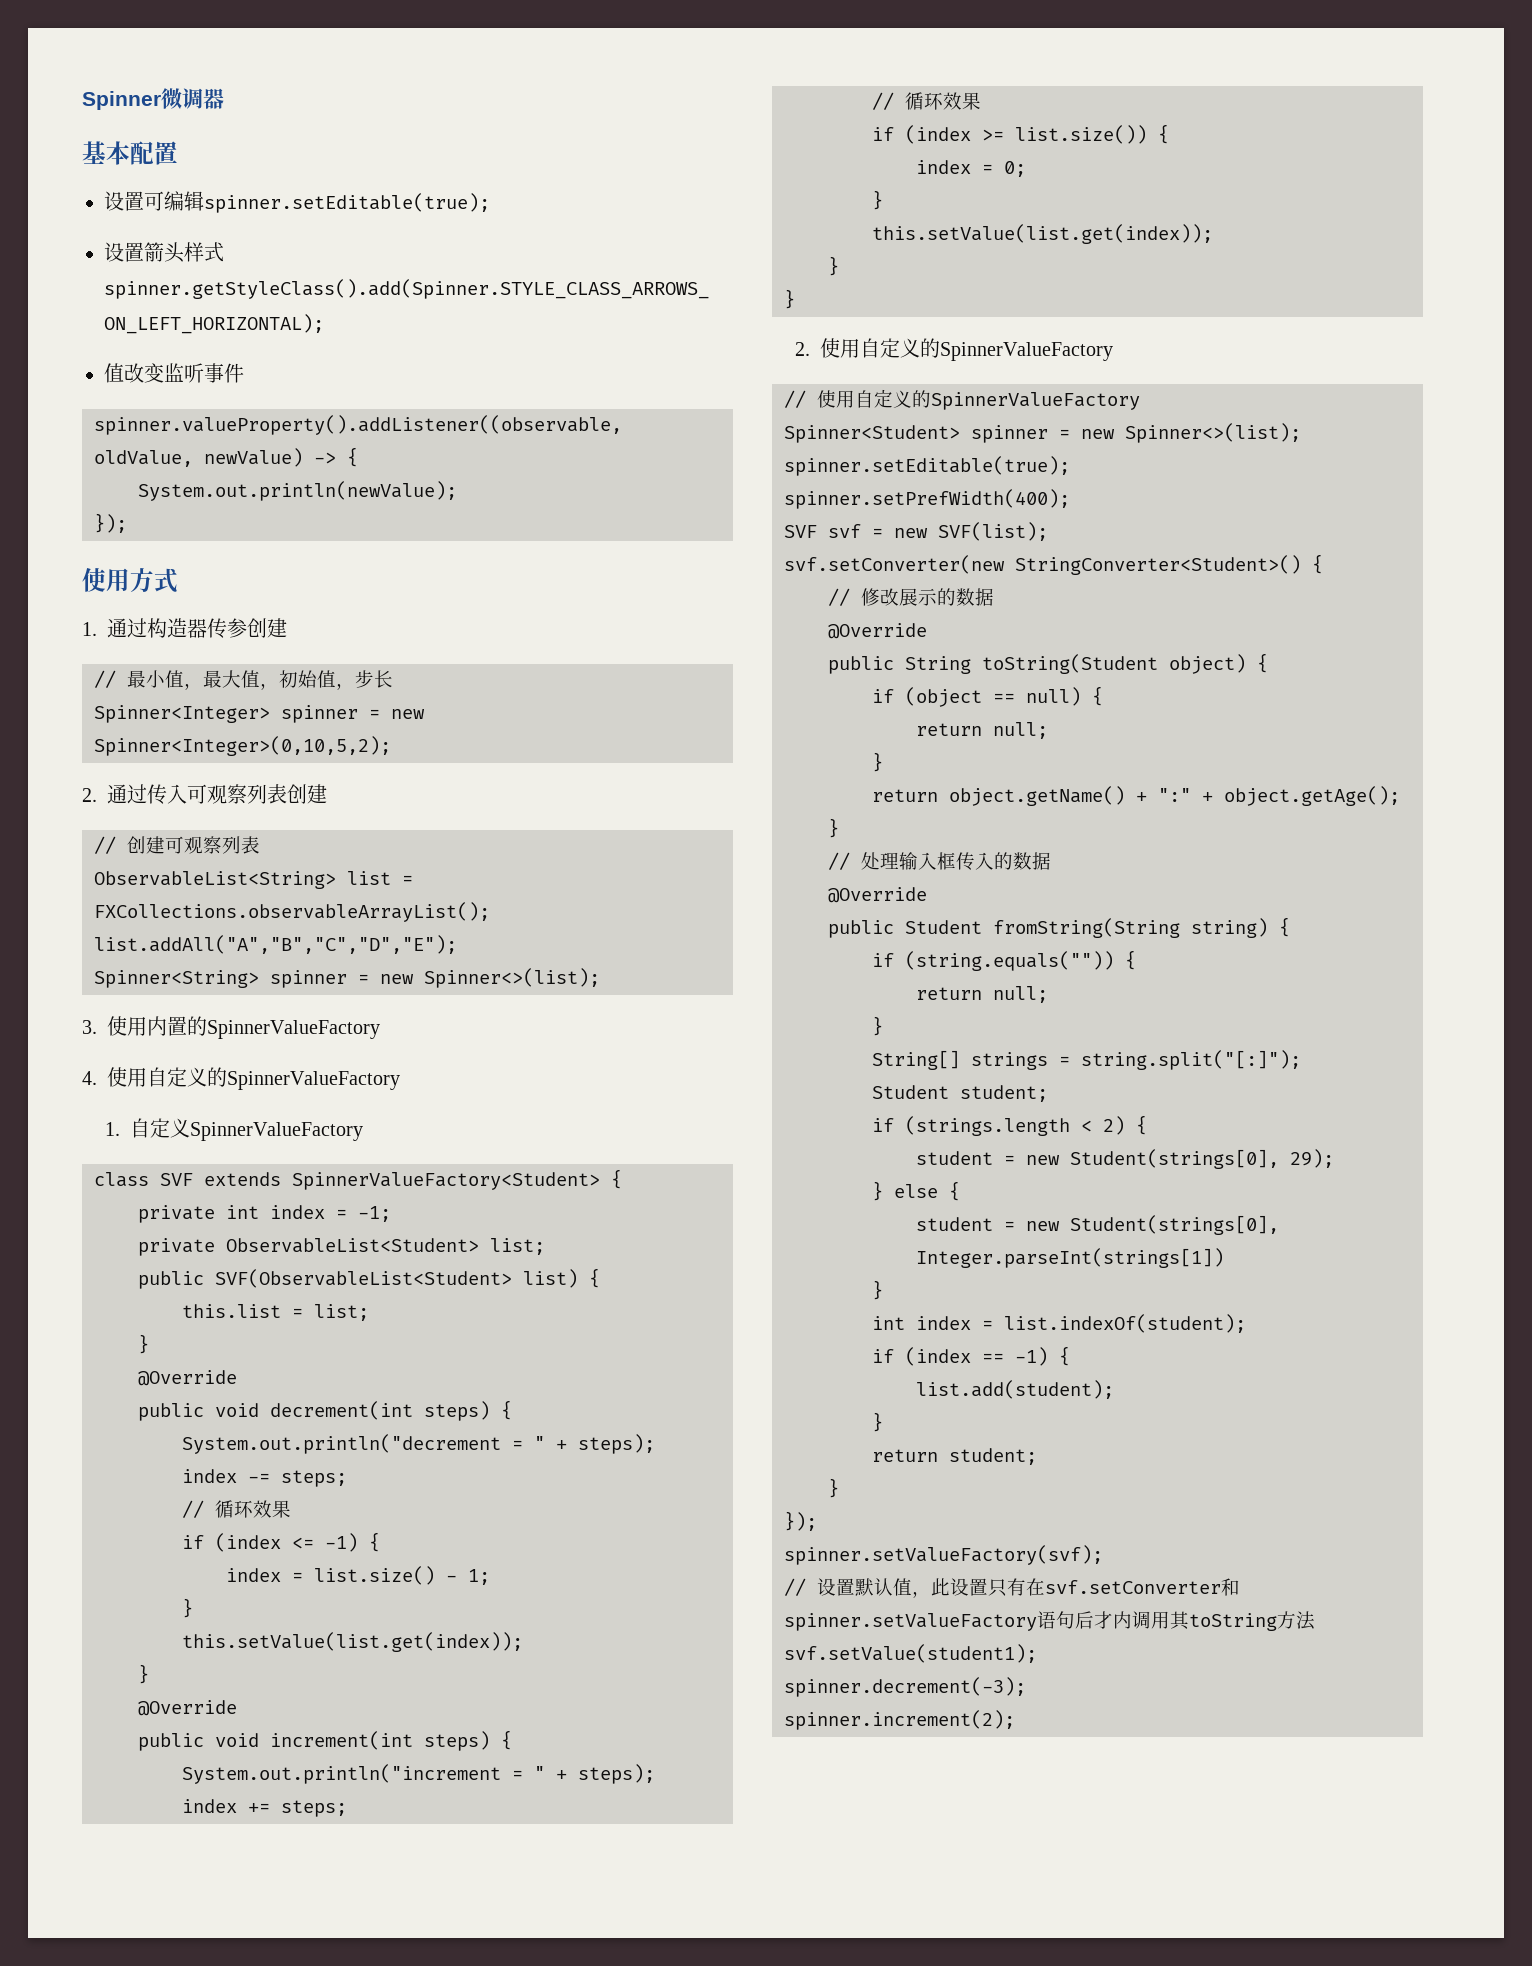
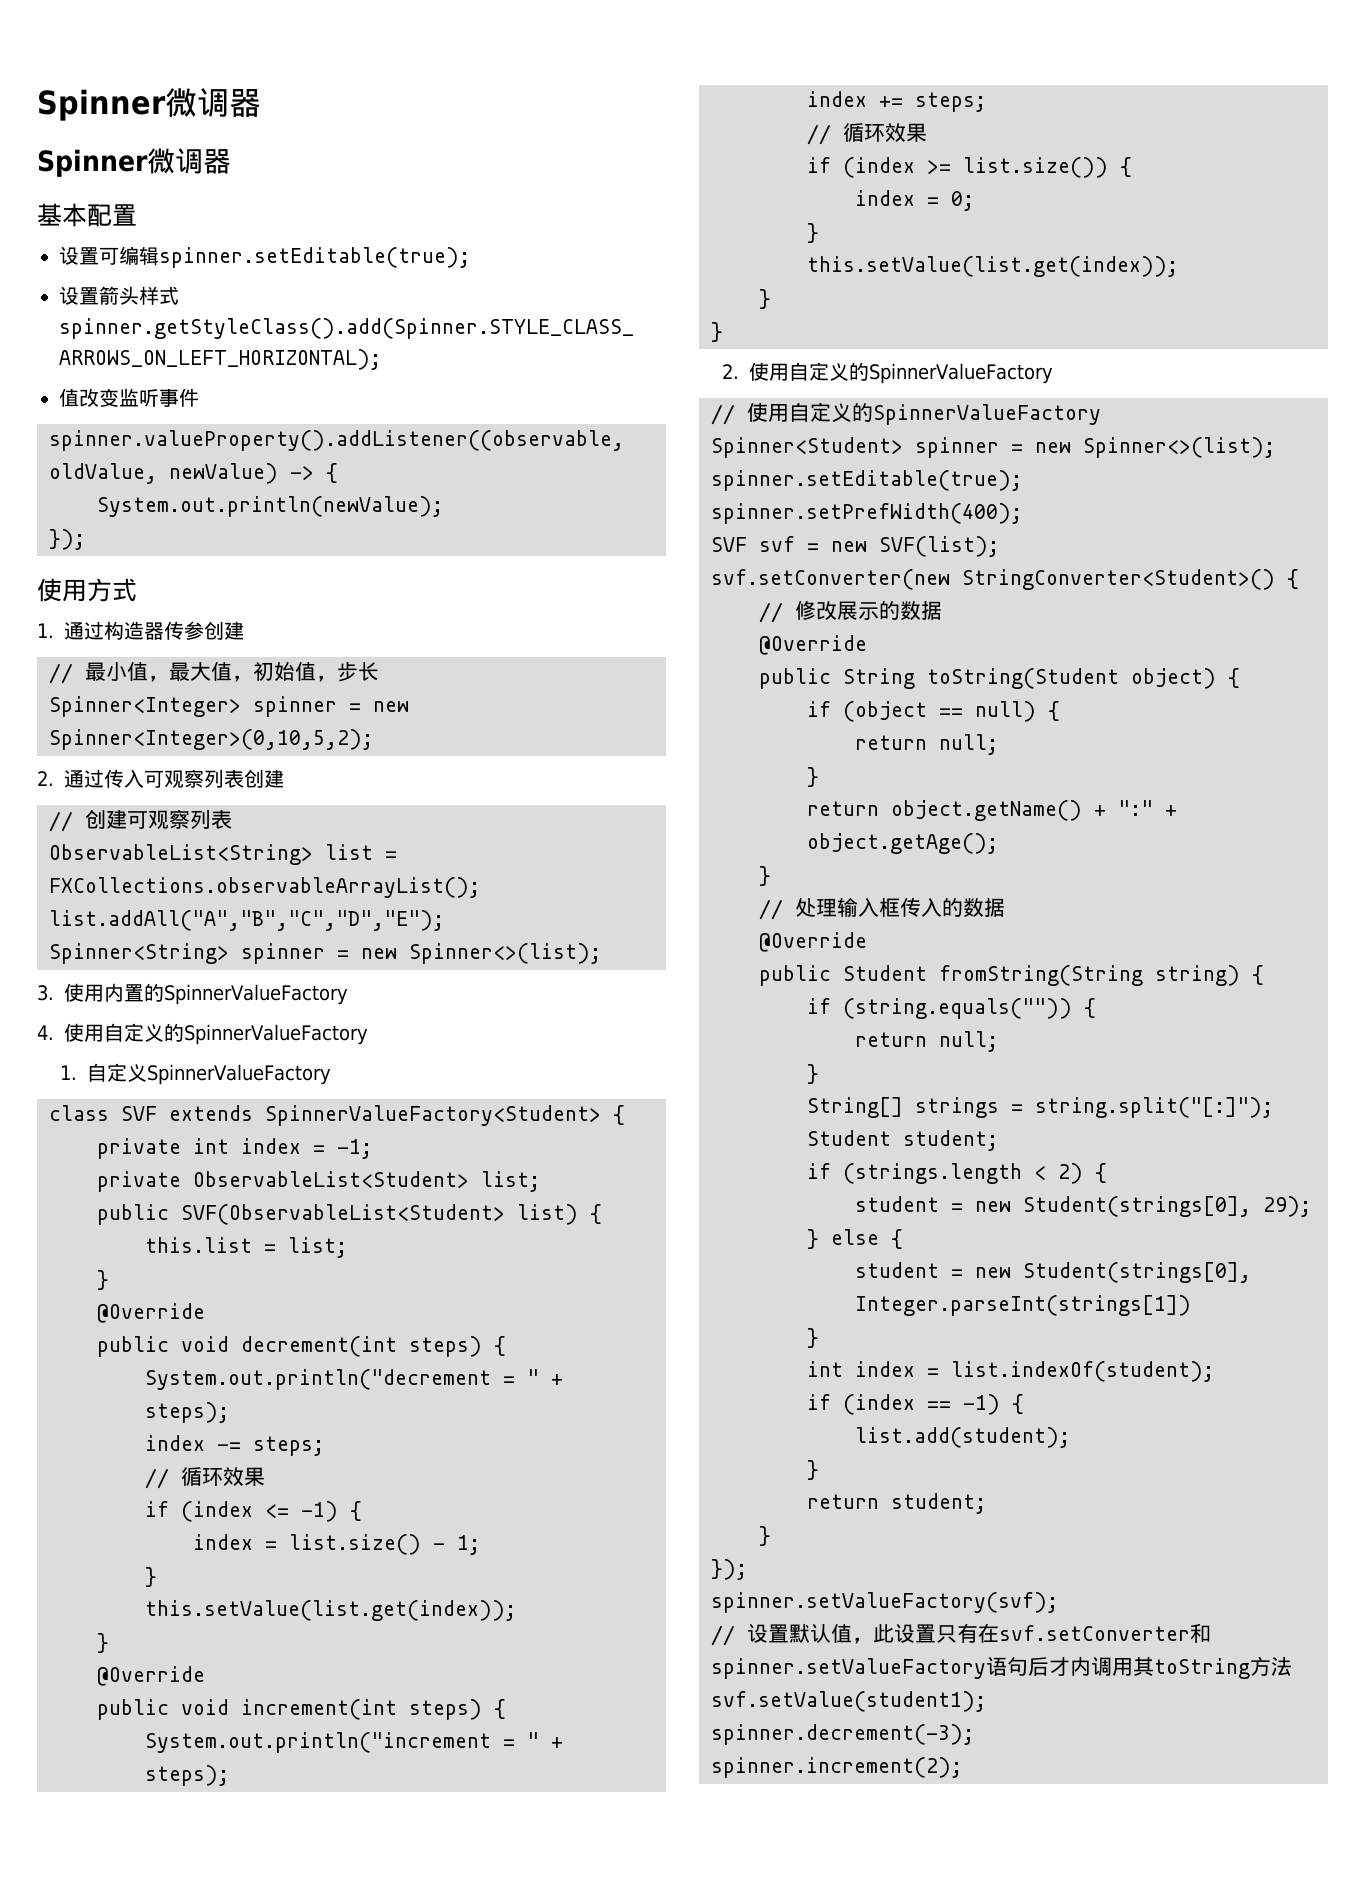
[82,88,224,110] Spinner微调器 -> [37,88,261,121] [37,148,231,177] Spinner微调器 // Spinner微调器

